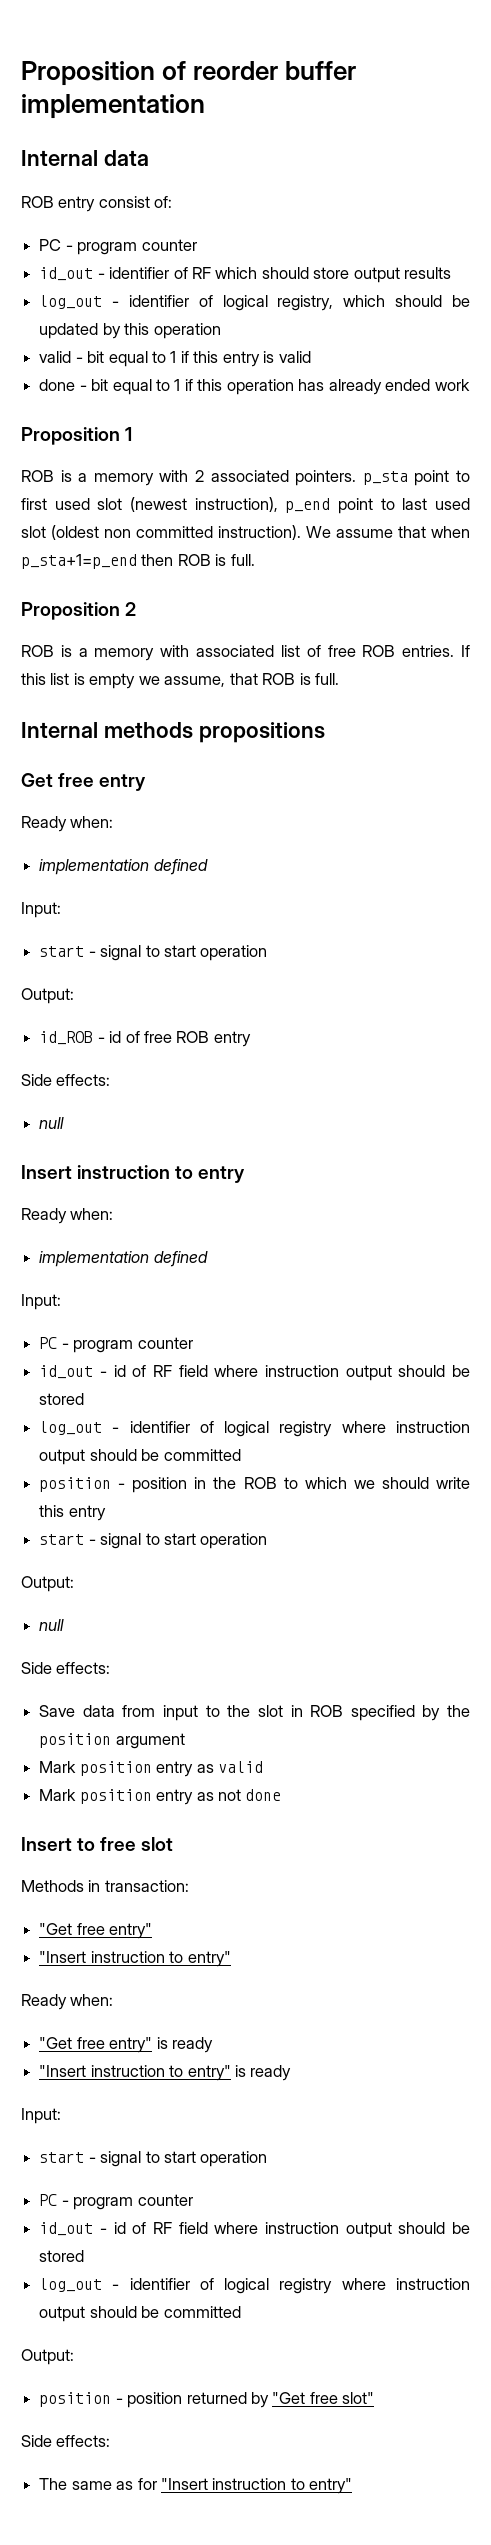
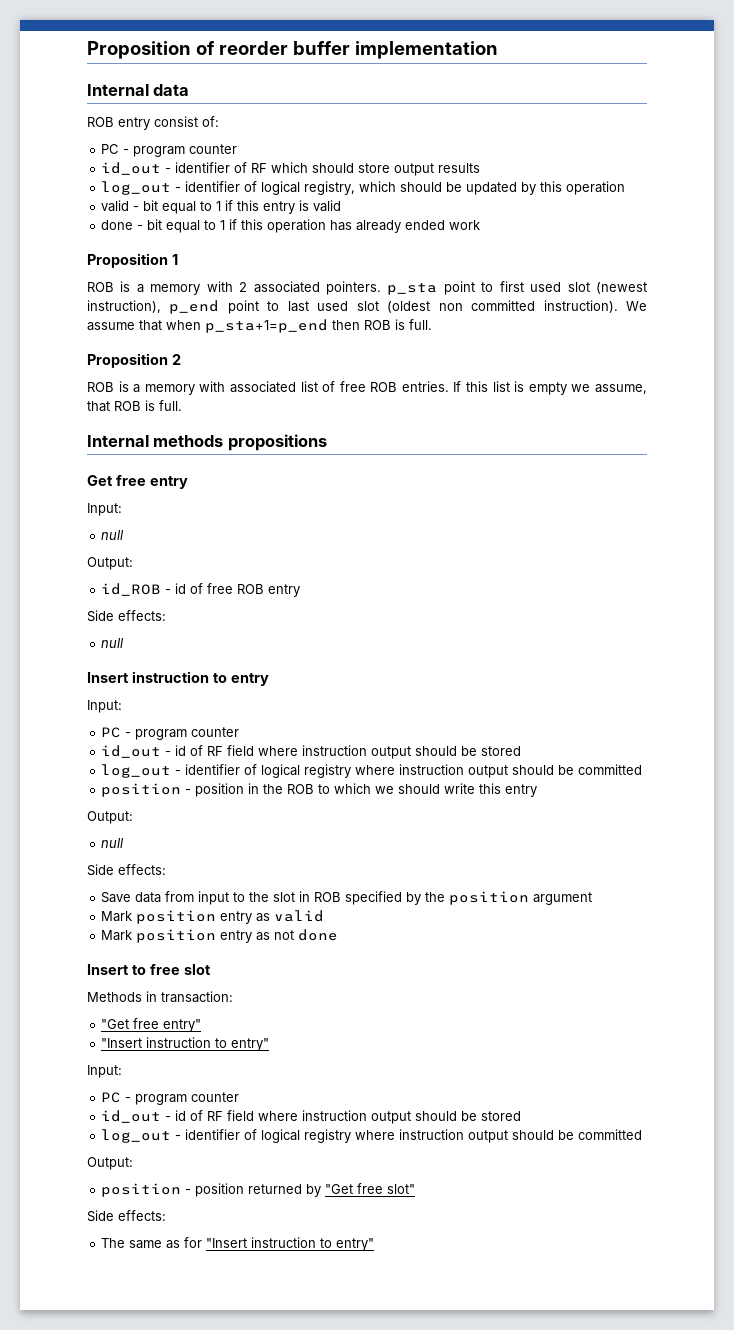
[21,816,114,832] [39,859,208,875] [21,902,61,918] [39,945,268,961] Ready when: // implementation defined // Input: // start - signal to start operation -> [87,503,122,516] [101,530,125,540] Input: // null
[21,1208,114,1224] [39,1251,208,1267] // Ready when: // implementation defined -> (269, 679) none
[39,1533,268,1549] // start - signal to start operation -> (538, 790) none
[21,1994,114,2010] [39,2037,213,2053] [39,2065,292,2081] [21,2108,61,2124] [39,2151,268,2167] Ready when: // "Get free entry" is ready // "Insert instruction to entry" is ready // Input: // start - signal to start operation -> [87,1065,122,1078] Input:

